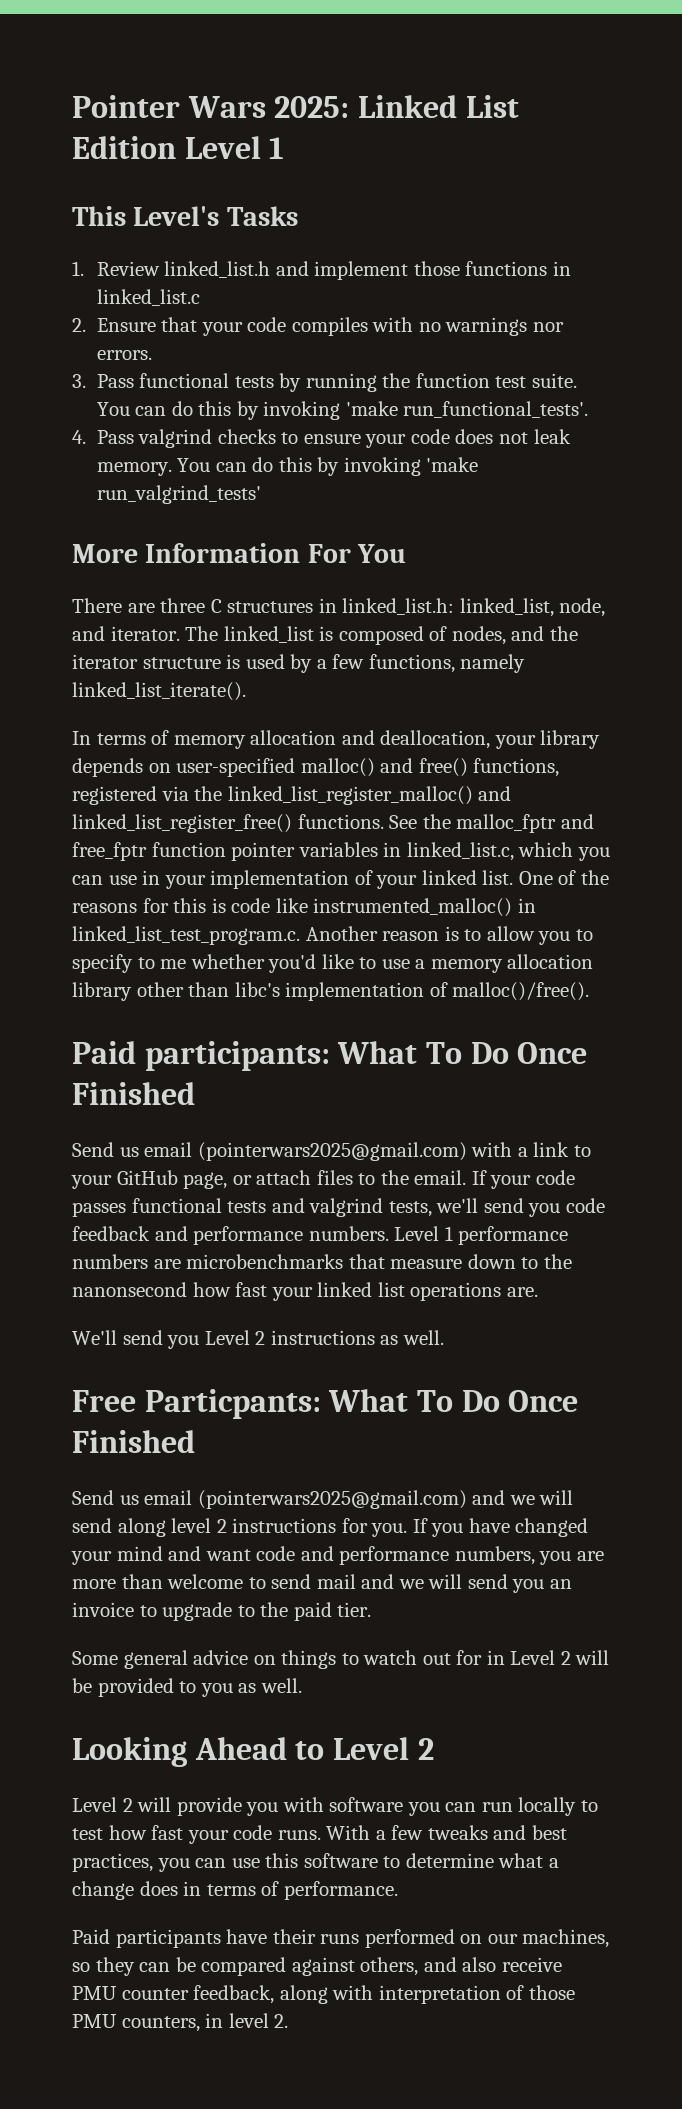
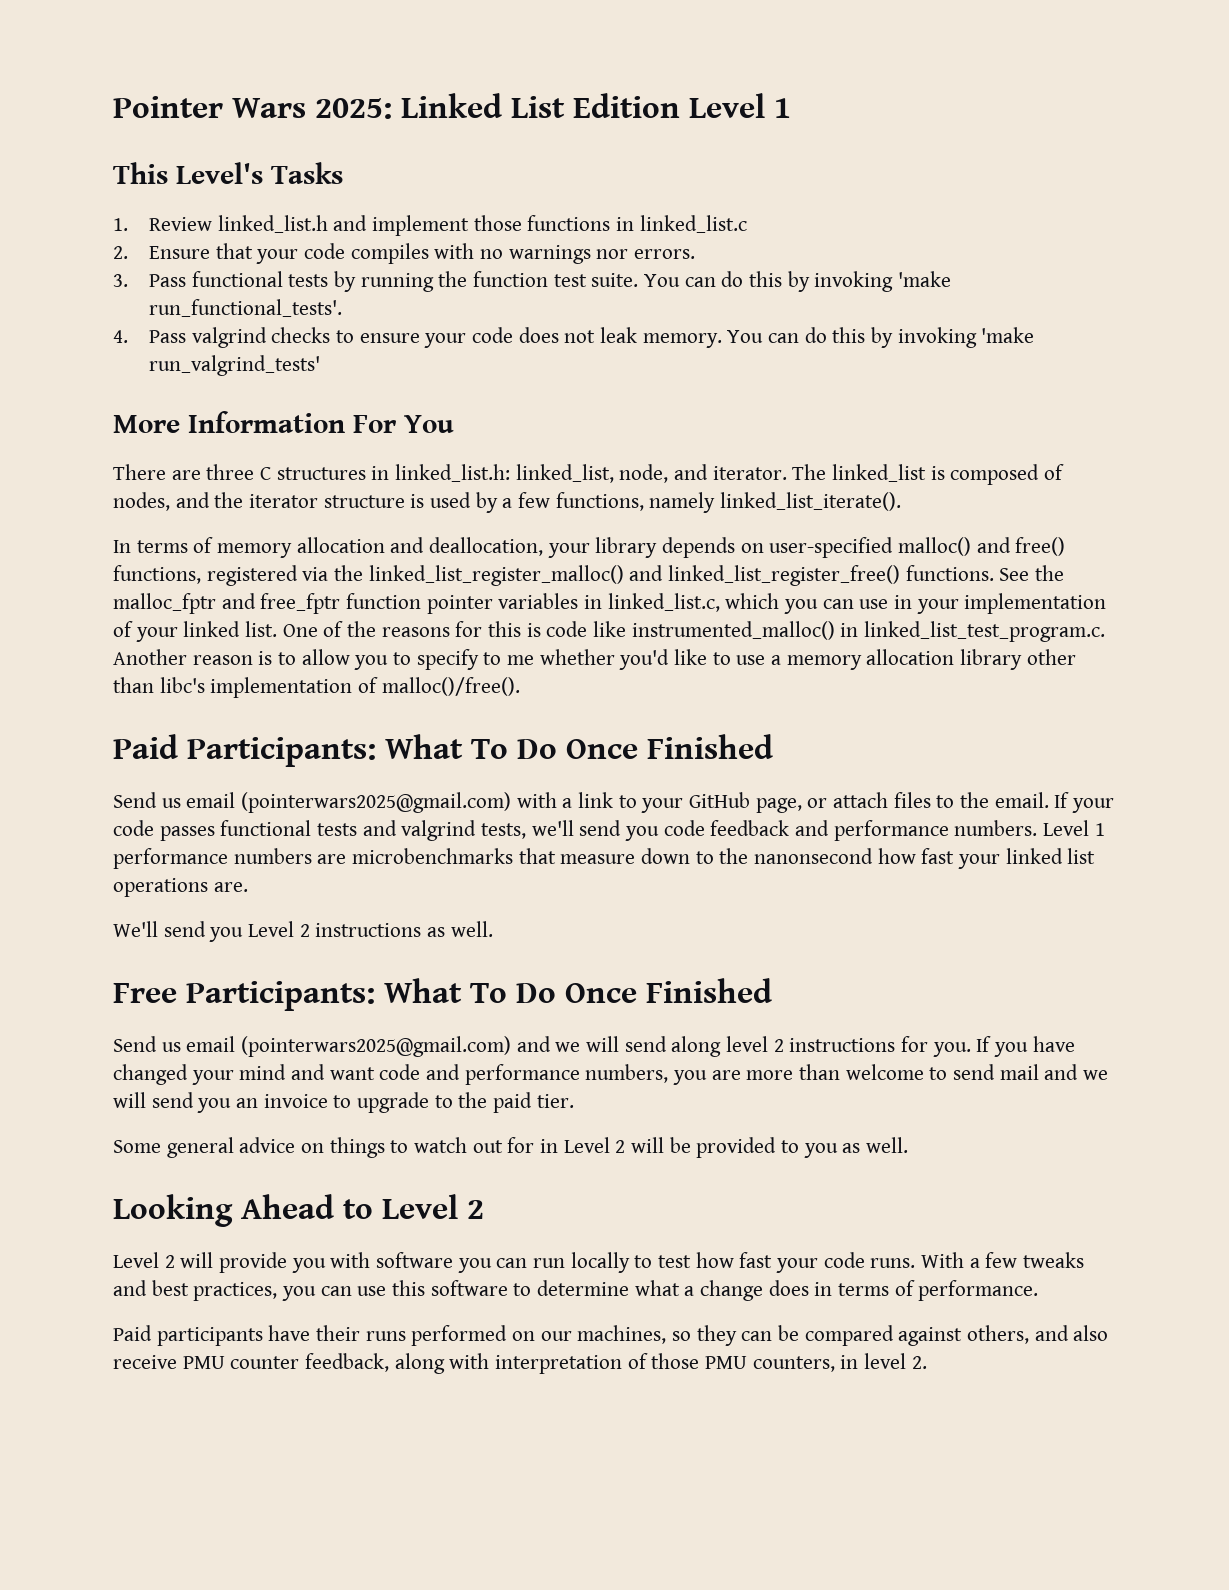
[144,1041,330,1071] participants: -> [187,737,376,767] Participants:
[144,1389,321,1419] Particpants: -> [186,981,375,1011] Participants:

